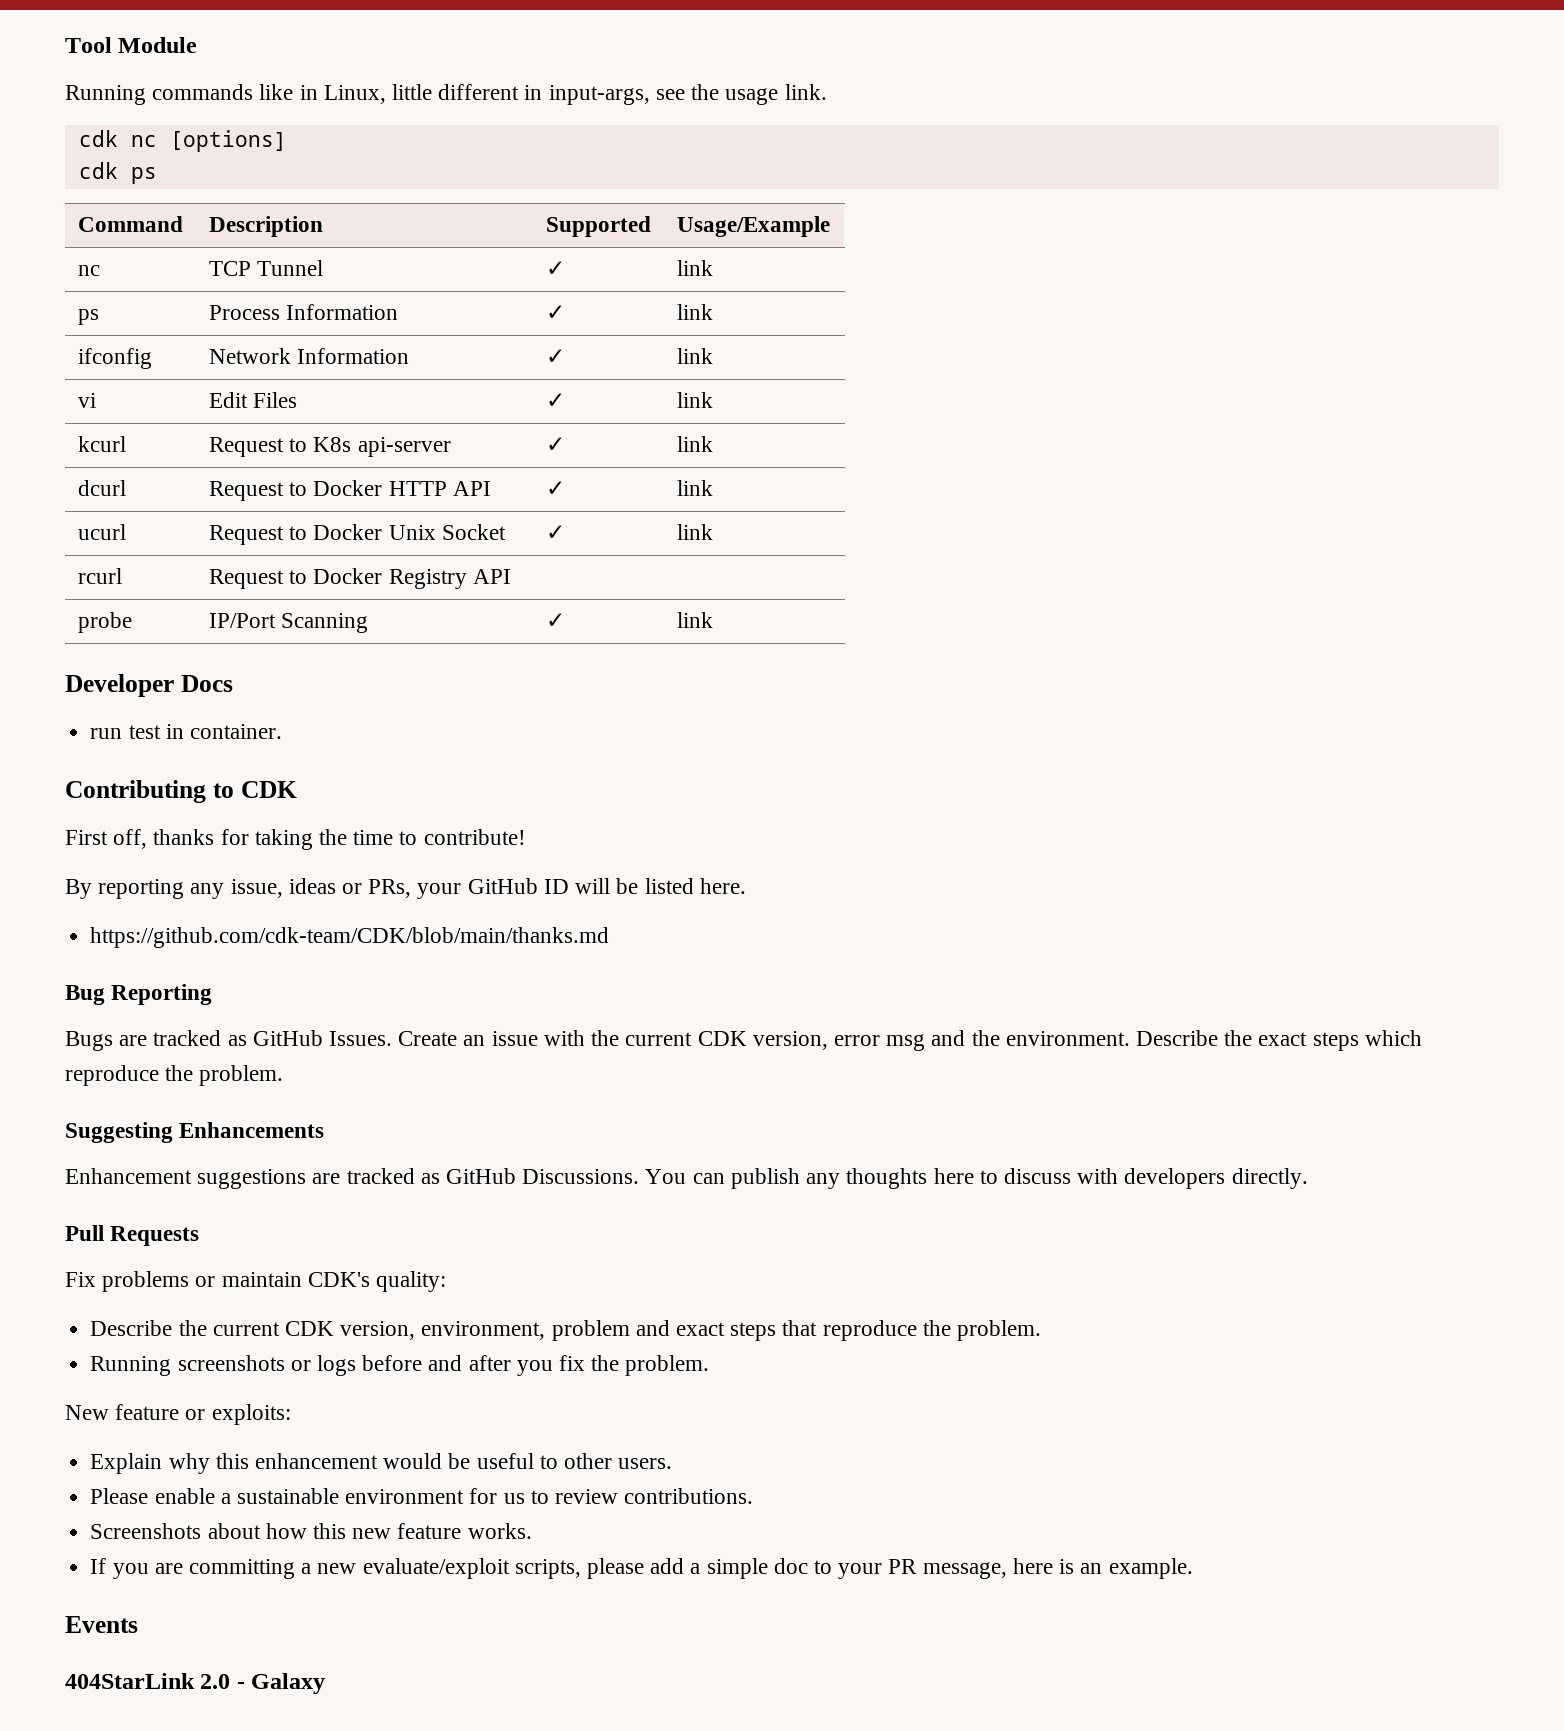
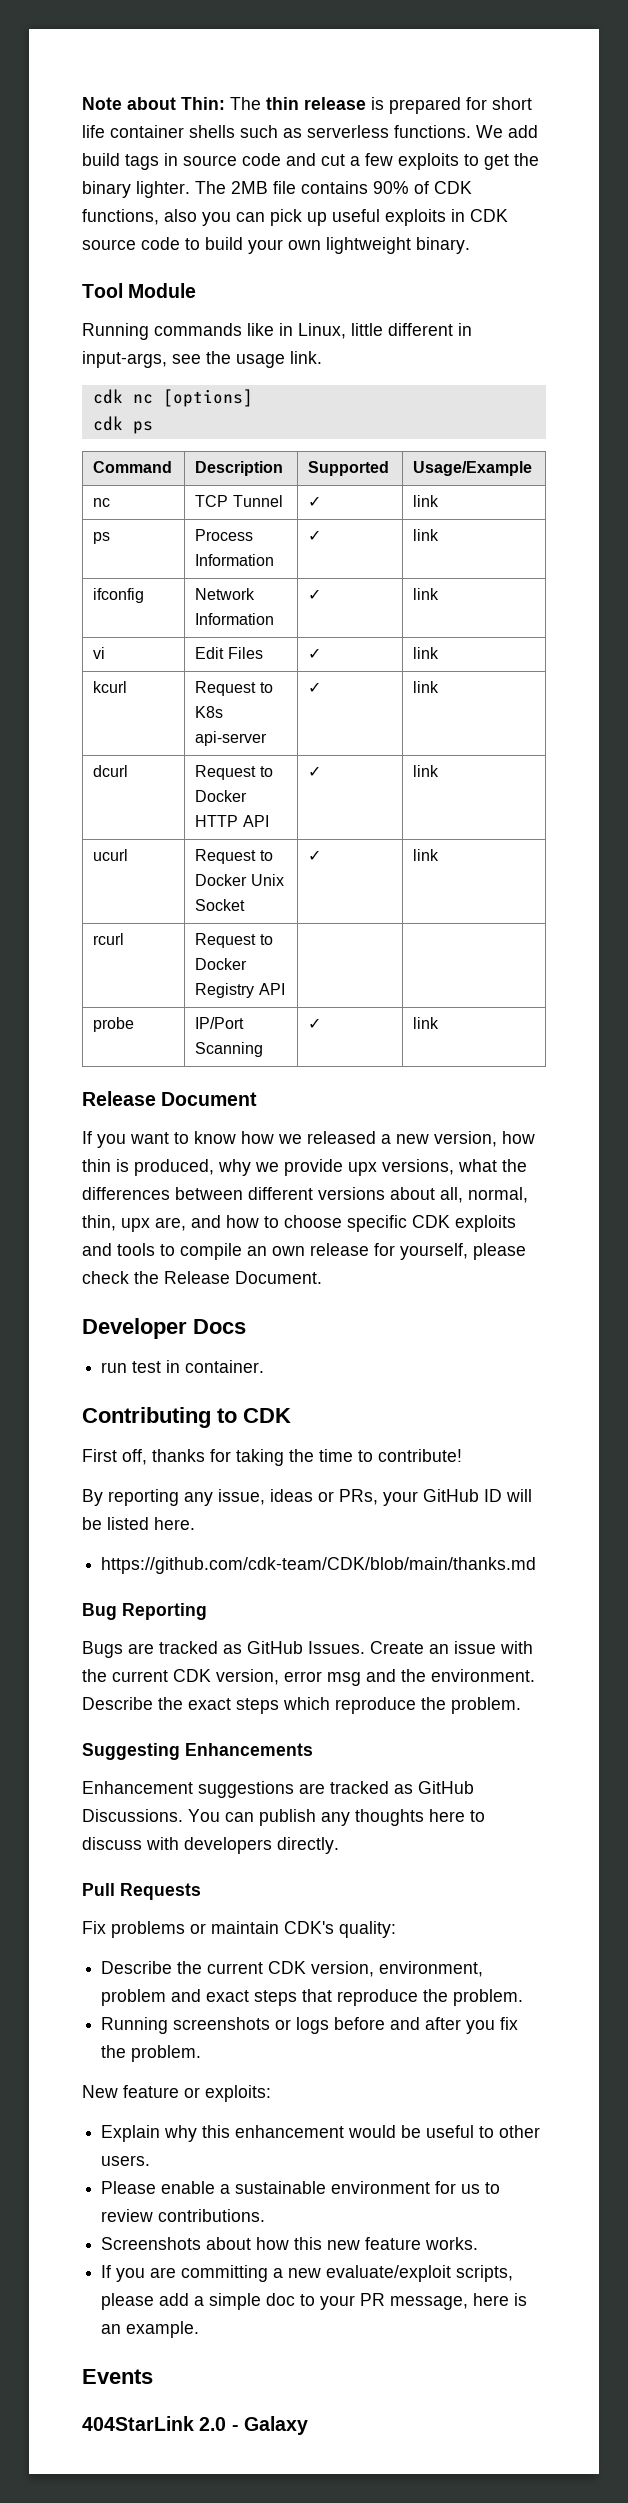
(65, 45) none -> [82,97,532,114] [82,125,538,138] [82,153,539,170] [82,181,472,198] [82,209,508,226] [82,237,470,254] Note about Thin: The thin release is prepared for short life container shells such as serverless functions. We add build tags in source code and cut a few exploits to get the binary lighter. The 2MB file contains 90% of CDK functions, also you can pick up useful exploits in CDK source code to build your own lightweight binary. //
(713, 620) none -> [82,1091,258,1106] [82,1131,535,1148] [82,1159,527,1176] [82,1187,528,1203] [82,1215,516,1232] [82,1243,526,1260] [82,1271,322,1284] // Release Document // If you want to know how we released a new version, how thin is produced, why we provide upx versions, what the differences between different versions about all, normal, thin, upx are, and how to choose specific CDK exploits and tools to compile an own release for yourself, please check the Release Document.

